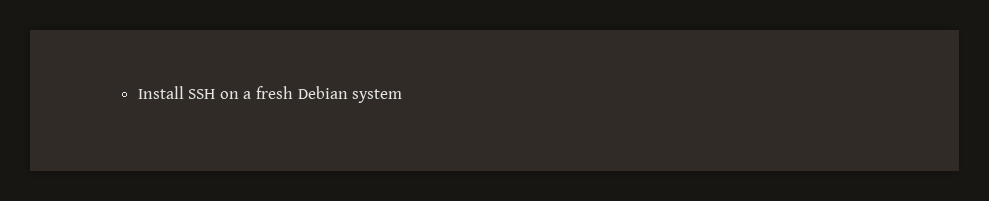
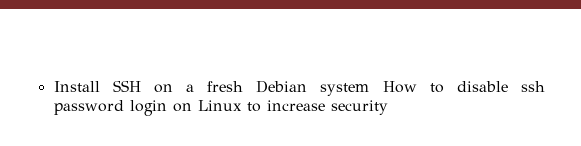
(403, 96) none -> [382,81,545,93] [53,100,388,116] How to disable ssh password login on Linux to increase security

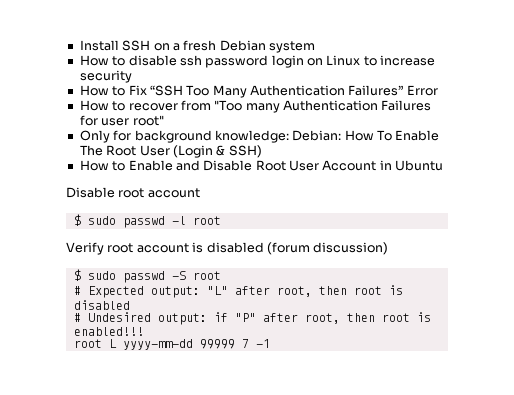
(370, 89) none -> (315, 47) //
(388, 107) none -> [79,85,438,98] [79,100,432,113] [79,115,164,126] [79,130,440,143] [79,145,262,158] [79,160,444,171] [66,187,200,198] [73,214,221,228] [66,242,389,255] [73,269,221,283] [73,285,403,298] [73,300,130,310] [73,312,431,325] [73,327,144,336] [73,339,270,350] // How to Fix “SSH Too Many Authentication Failures” Error // How to recover from "Too many Authentication Failures for user root" // Only for background knowledge: Debian: How To Enable The Root User (Login & SSH) // How to Enable and Disable Root User Account in Ubuntu // Disable root account // $ sudo passwd -l root // Verify root account is disabled (forum discussion) // $ sudo passwd -S root // # Expected output: "L" after root, then root is disabled // # Undesired output: if "P" after root, then root is enabled!!! // root L yyyy-mm-dd 99999 7 -1

